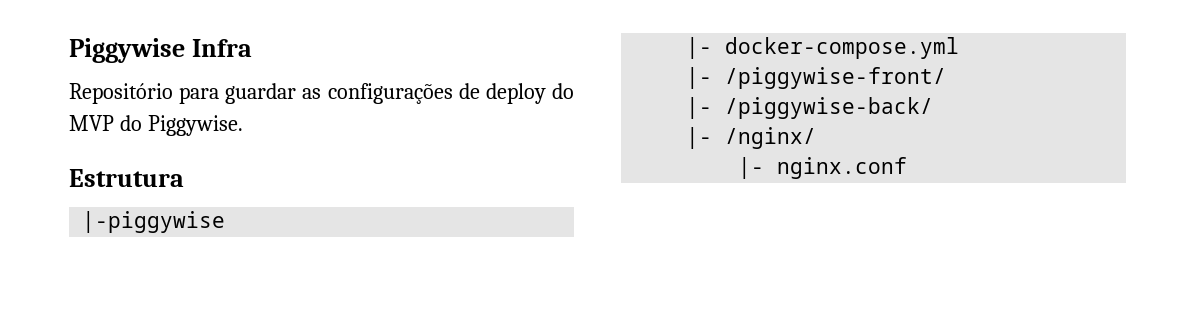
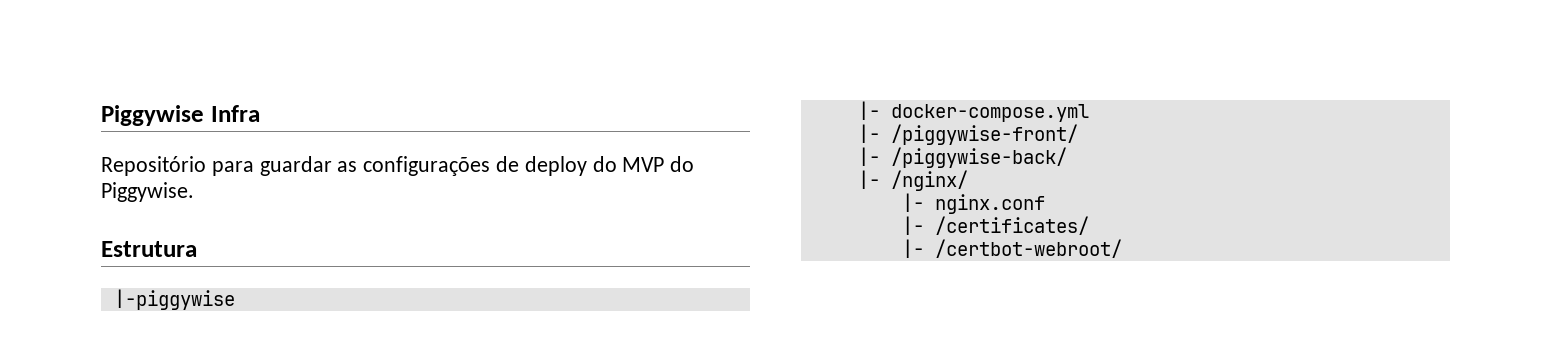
(908, 168) none -> [901,216,1089,235] [901,239,1122,258] // |- /certificates/ // |- /certbot-webroot/

